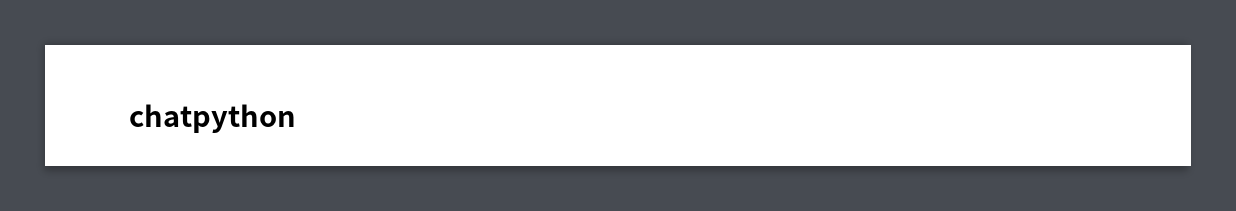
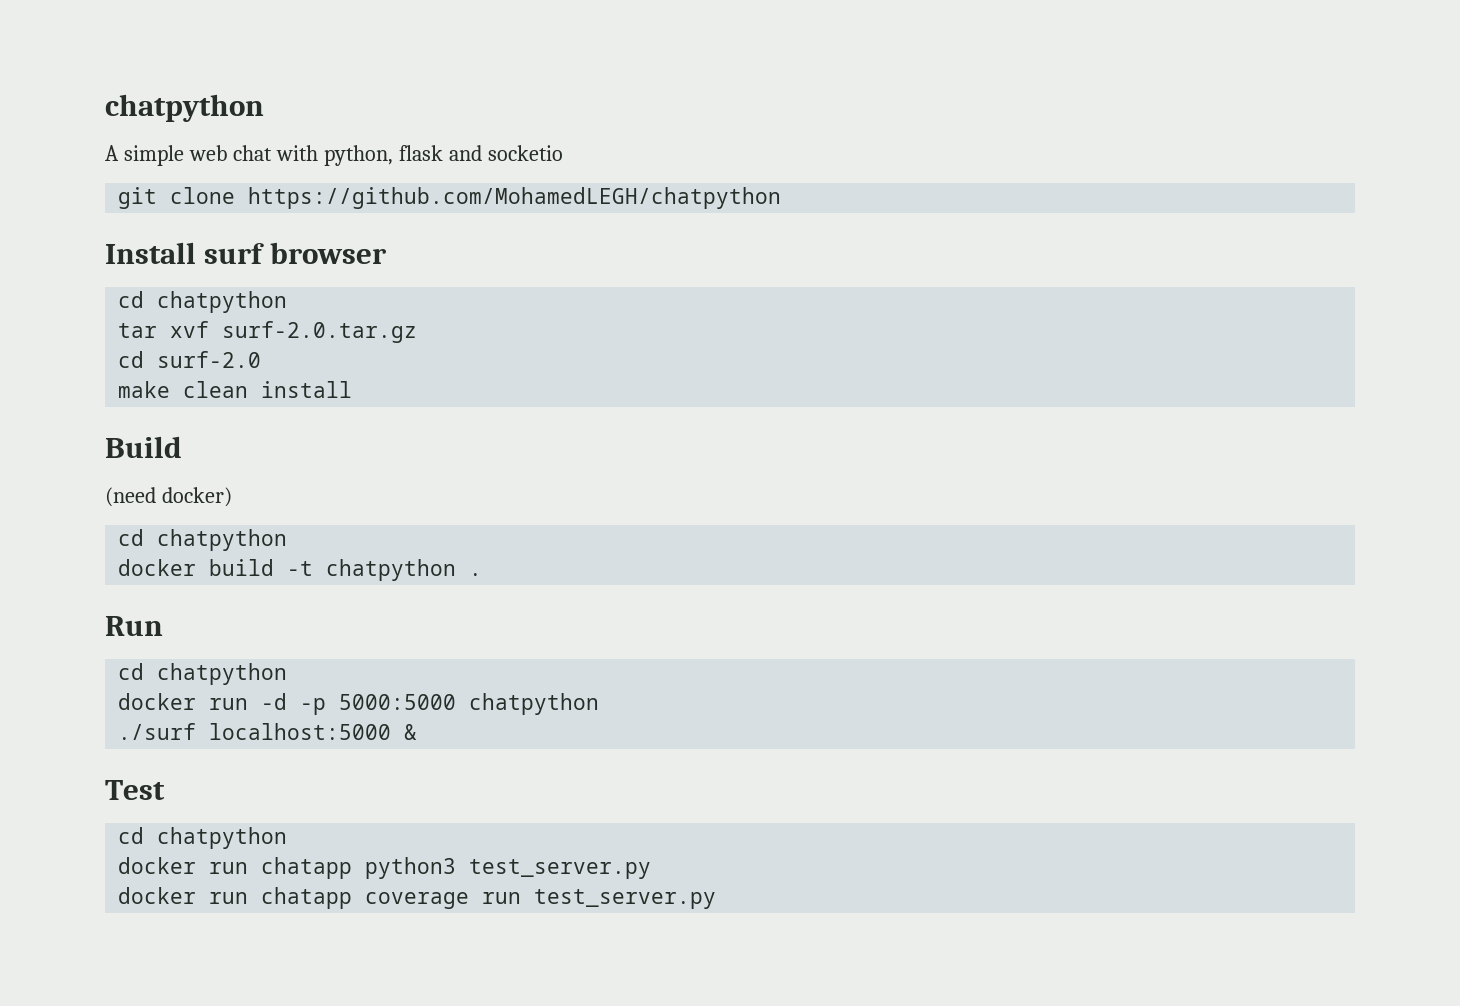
[129,104,296,133] chatpython -> [105,94,264,122] [105,145,563,166] [118,187,782,209] [105,242,387,264] [118,291,288,313] [118,321,418,343] [118,351,262,368] [118,381,353,398] [105,436,182,458] [105,487,232,507] [118,529,288,551] [118,559,483,581] [105,616,163,636] [118,663,288,685] [118,693,600,715] [118,723,418,740] [105,780,165,800] [118,827,288,849] [118,857,652,879] [118,887,717,909] chatpython // A simple web chat with python, flask and socketio // git clone https://github.com/MohamedLEGH/chatpython // Install surf browser // cd chatpython // tar xvf surf-2.0.tar.gz // cd surf-2.0 // make clean install // Build // (need docker) // cd chatpython // docker build -t chatpython . // Run // cd chatpython // docker run -d -p 5000:5000 chatpython // ./surf localhost:5000 & // Test // cd chatpython // docker run chatapp python3 test_server.py // docker run chatapp coverage run test_server.py

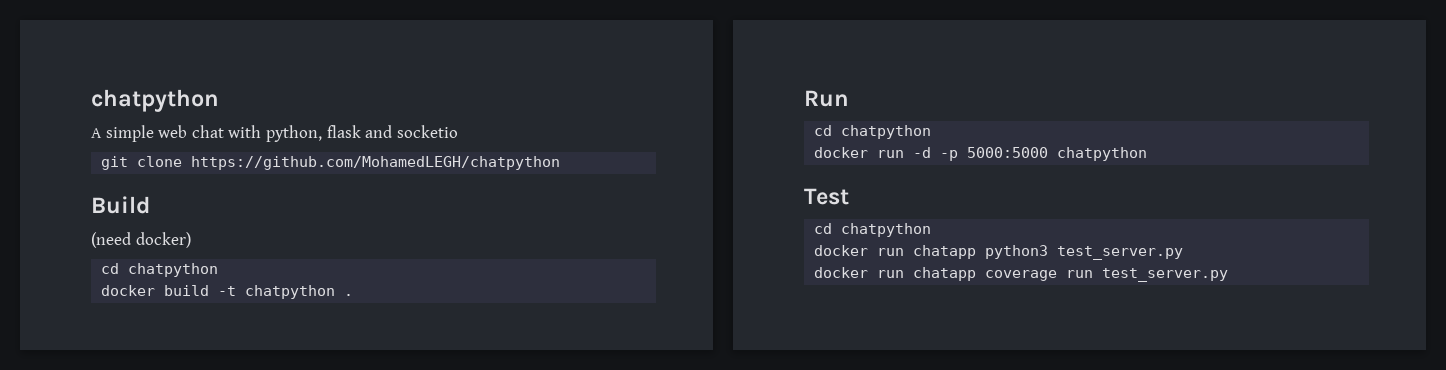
[105,242,387,264] [118,291,288,313] [118,321,418,343] [118,351,262,368] [118,381,353,398] // Install surf browser // cd chatpython // tar xvf surf-2.0.tar.gz // cd surf-2.0 // make clean install -> (561, 163) none
[118,723,418,740] // ./surf localhost:5000 & -> (1148, 154) none

